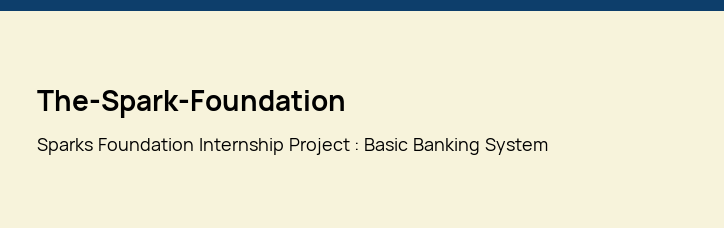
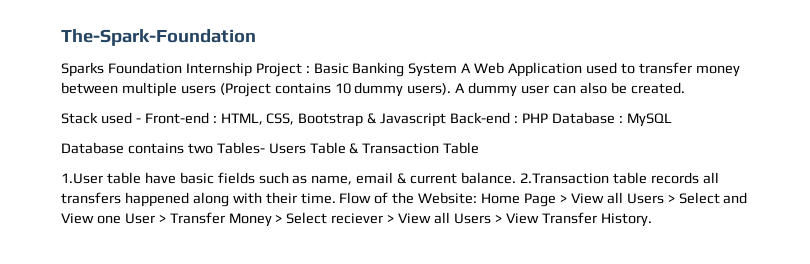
(549, 146) none -> [461,62,740,77] [61,82,685,97] [61,112,672,127] [61,142,480,154] [61,172,719,185] [61,192,748,207] [61,212,652,227] A Web Application used to transfer money between multiple users (Project contains 10 dummy users). A dummy user can also be created. // Stack used - Front-end : HTML, CSS, Bootstrap & Javascript Back-end : PHP Database : MySQL // Database contains two Tables- Users Table & Transaction Table // 1.User table have basic fields such as name, email & current balance. 2.Transaction table records all transfers happened along with their time. Flow of the Website: Home Page > View all Users > Select and View one User > Transfer Money > Select reciever > View all Users > View Transfer History.

